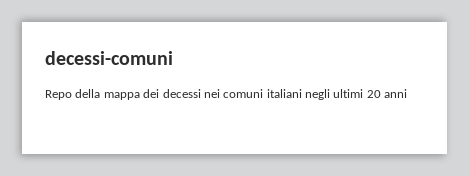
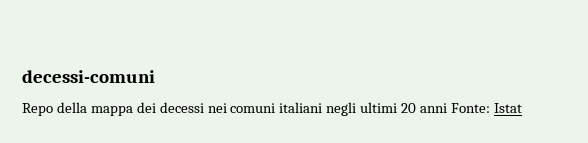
(408, 93) none -> [450,103,522,113] Fonte: Istat

